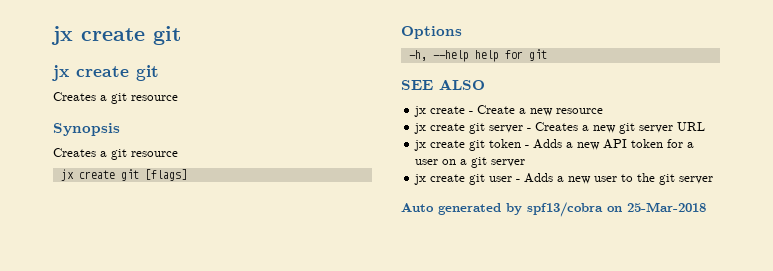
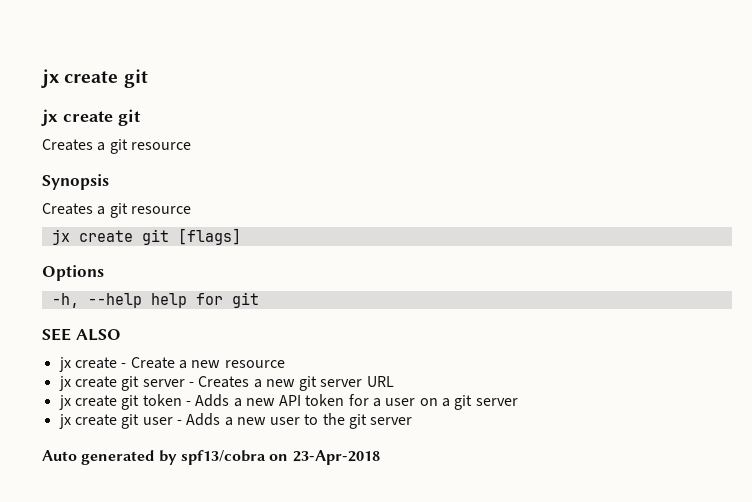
[627,202,706,212] 25-Mar-2018 -> [292,450,380,465] 23-Apr-2018

